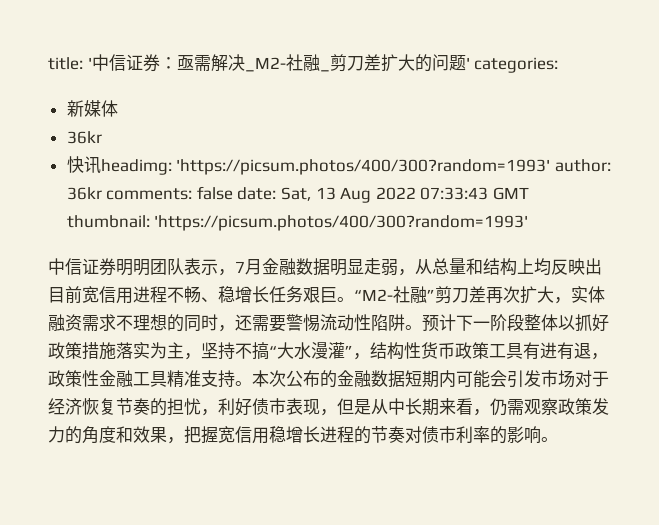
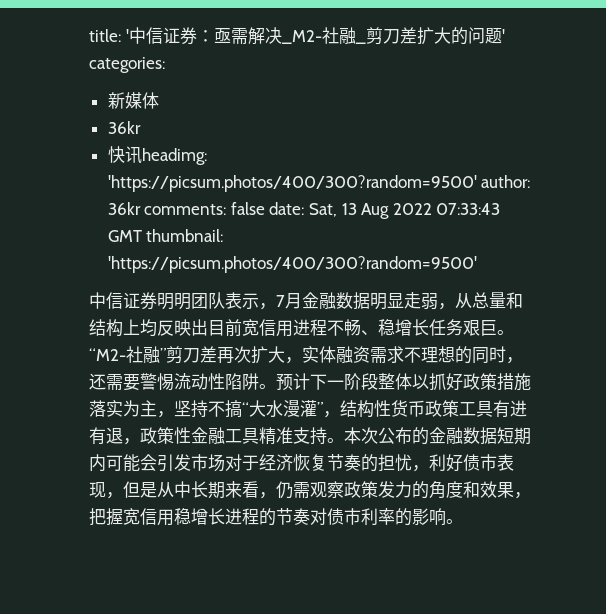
[176,159,551,175] 'https://picsum.photos/400/300?random=1993' -> [107,175,477,192] 'https://picsum.photos/400/300?random=9500'
[154,215,529,231] 'https://picsum.photos/400/300?random=1993' -> [107,256,477,273] 'https://picsum.photos/400/300?random=9500'

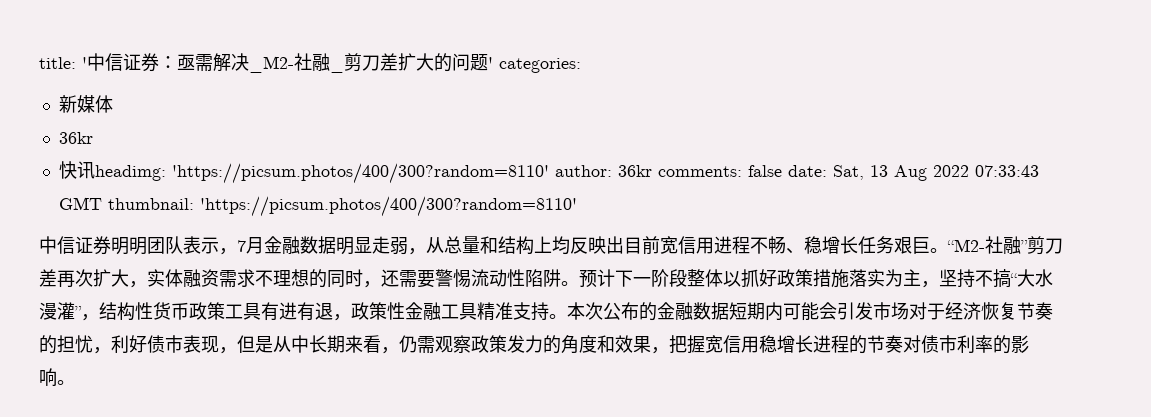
[107,175,477,192] 'https://picsum.photos/400/300?random=9500' -> [171,163,549,184] 'https://picsum.photos/400/300?random=8110'
[107,256,477,273] 'https://picsum.photos/400/300?random=9500' -> [199,196,577,217] 'https://picsum.photos/400/300?random=8110'

